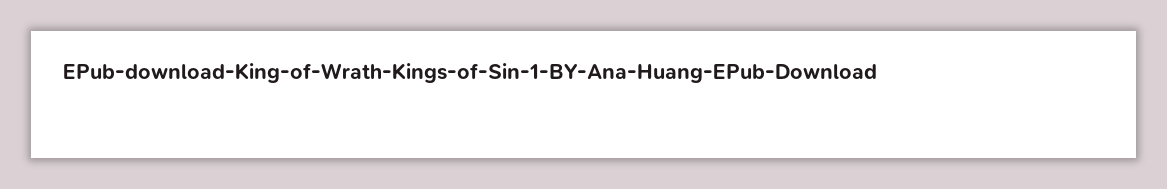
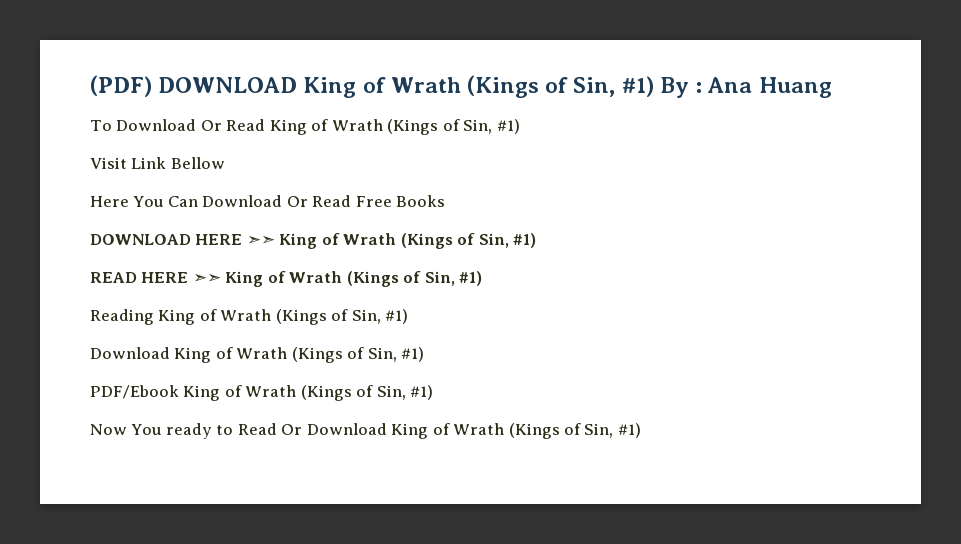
[63,63,877,83] EPub-download-King-of-Wrath-Kings-of-Sin-1-BY-Ana-Huang-EPub-Download -> [90,75,832,98] [90,119,520,135] [90,157,225,169] [90,195,446,207] [90,233,537,249] [90,271,483,287] [90,309,409,325] [90,347,425,363] [90,385,434,401] [90,423,641,439] (PDF) DOWNLOAD King of Wrath (Kings of Sin, #1) By : Ana Huang // To Download Or Read King of Wrath (Kings of Sin, #1) // Visit Link Bellow // Here You Can Download Or Read Free Books // DOWNLOAD HERE ➣➣ King of Wrath (Kings of Sin, #1) // READ HERE ➣➣ King of Wrath (Kings of Sin, #1) // Reading King of Wrath (Kings of Sin, #1) // Download King of Wrath (Kings of Sin, #1) // PDF/Ebook King of Wrath (Kings of Sin, #1) // Now You ready to Read Or Download King of Wrath (Kings of Sin, #1)

